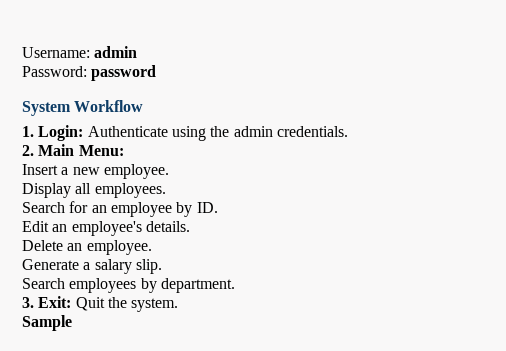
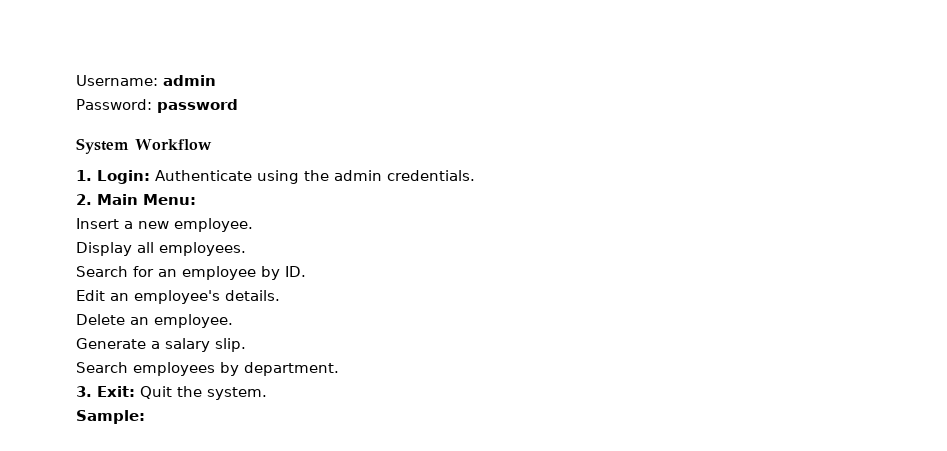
[22,315,72,331] Sample -> [76,410,145,424] Sample:

